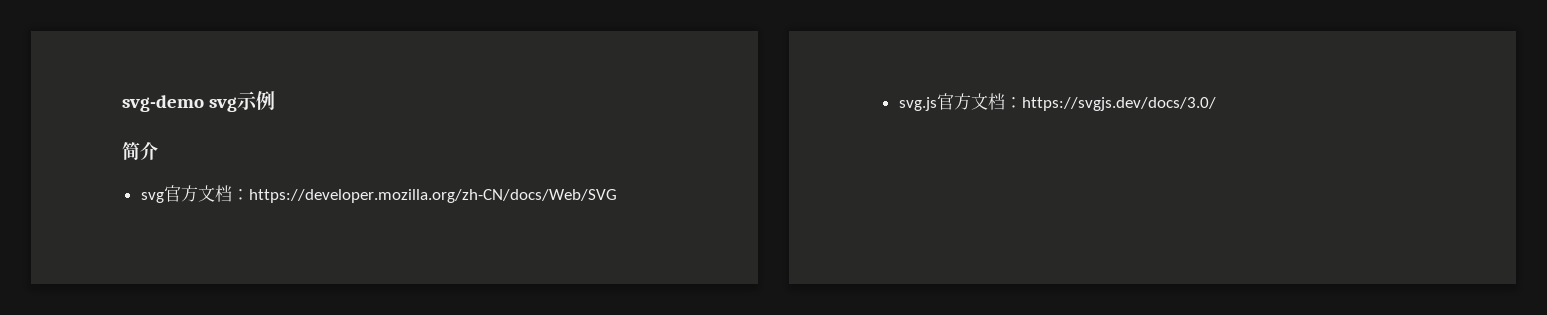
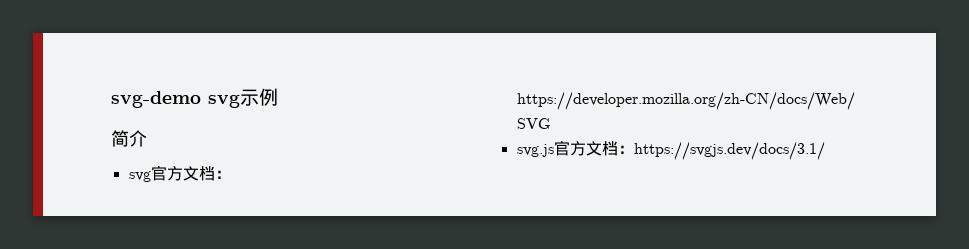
[1021,97,1216,111] https://svgjs.dev/docs/3.0/ -> [633,142,825,160] https://svgjs.dev/docs/3.1/

